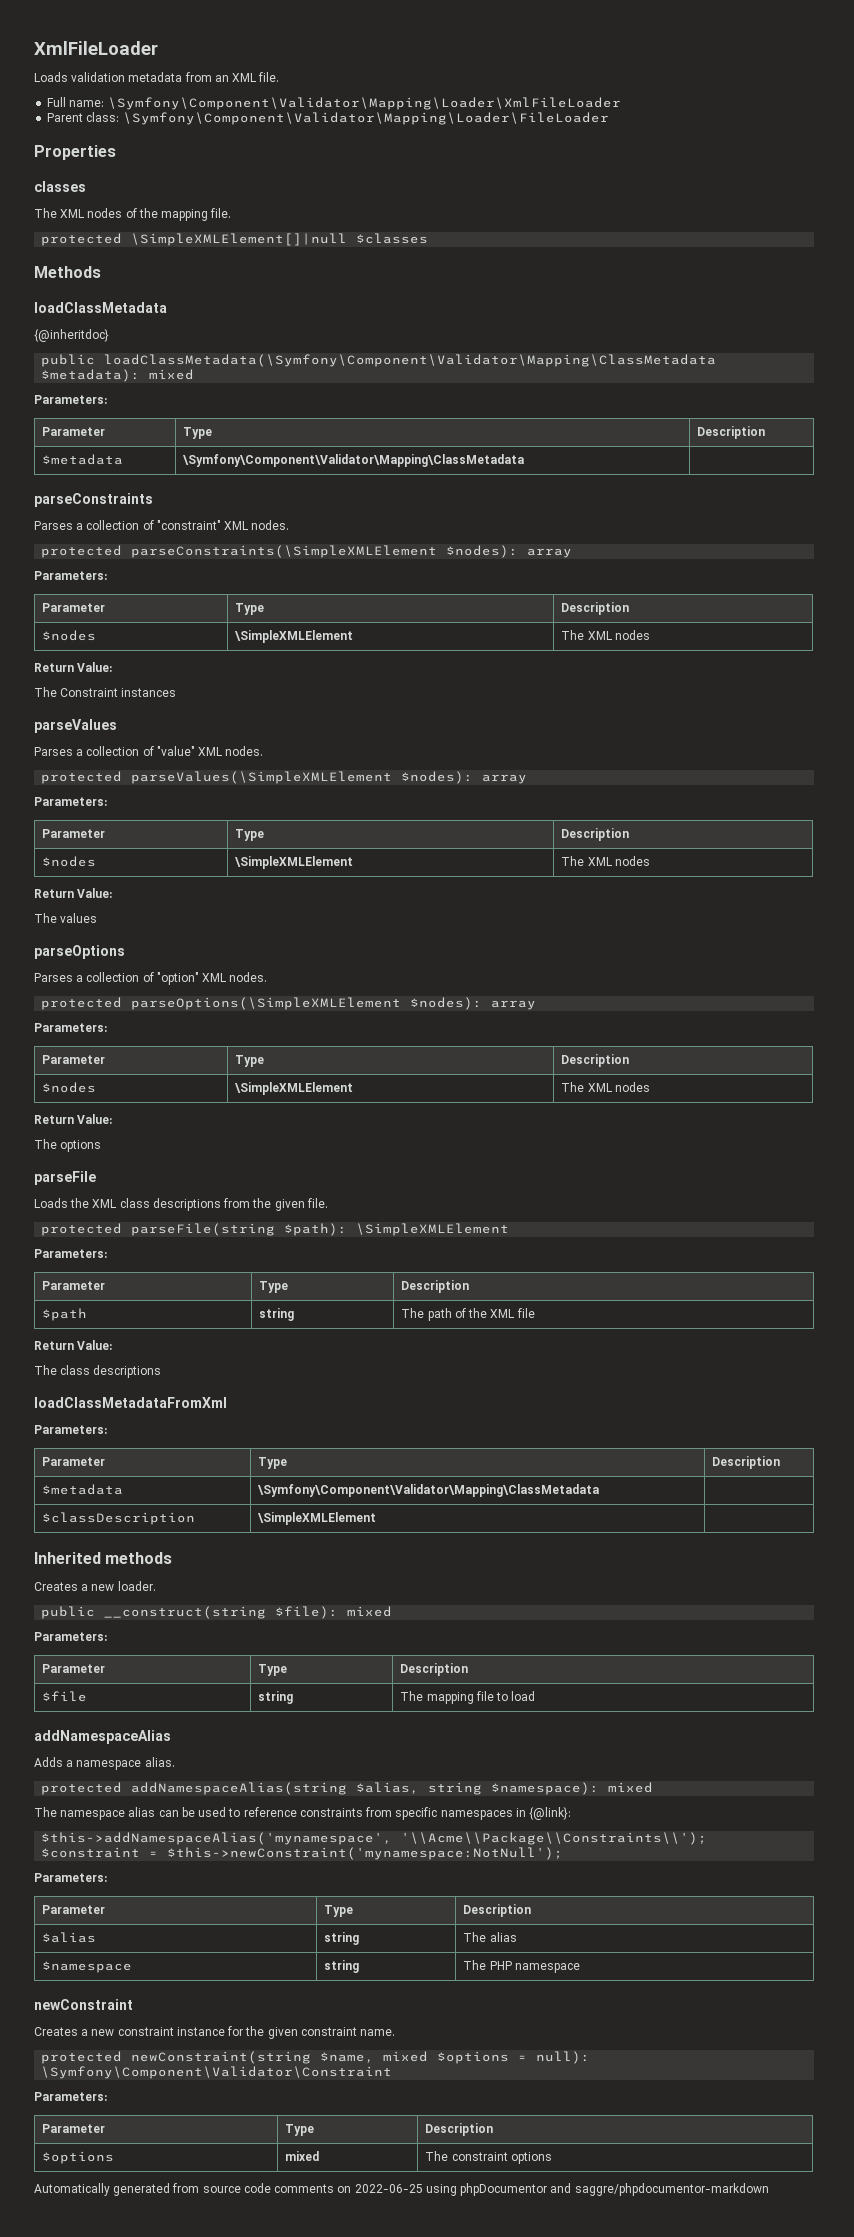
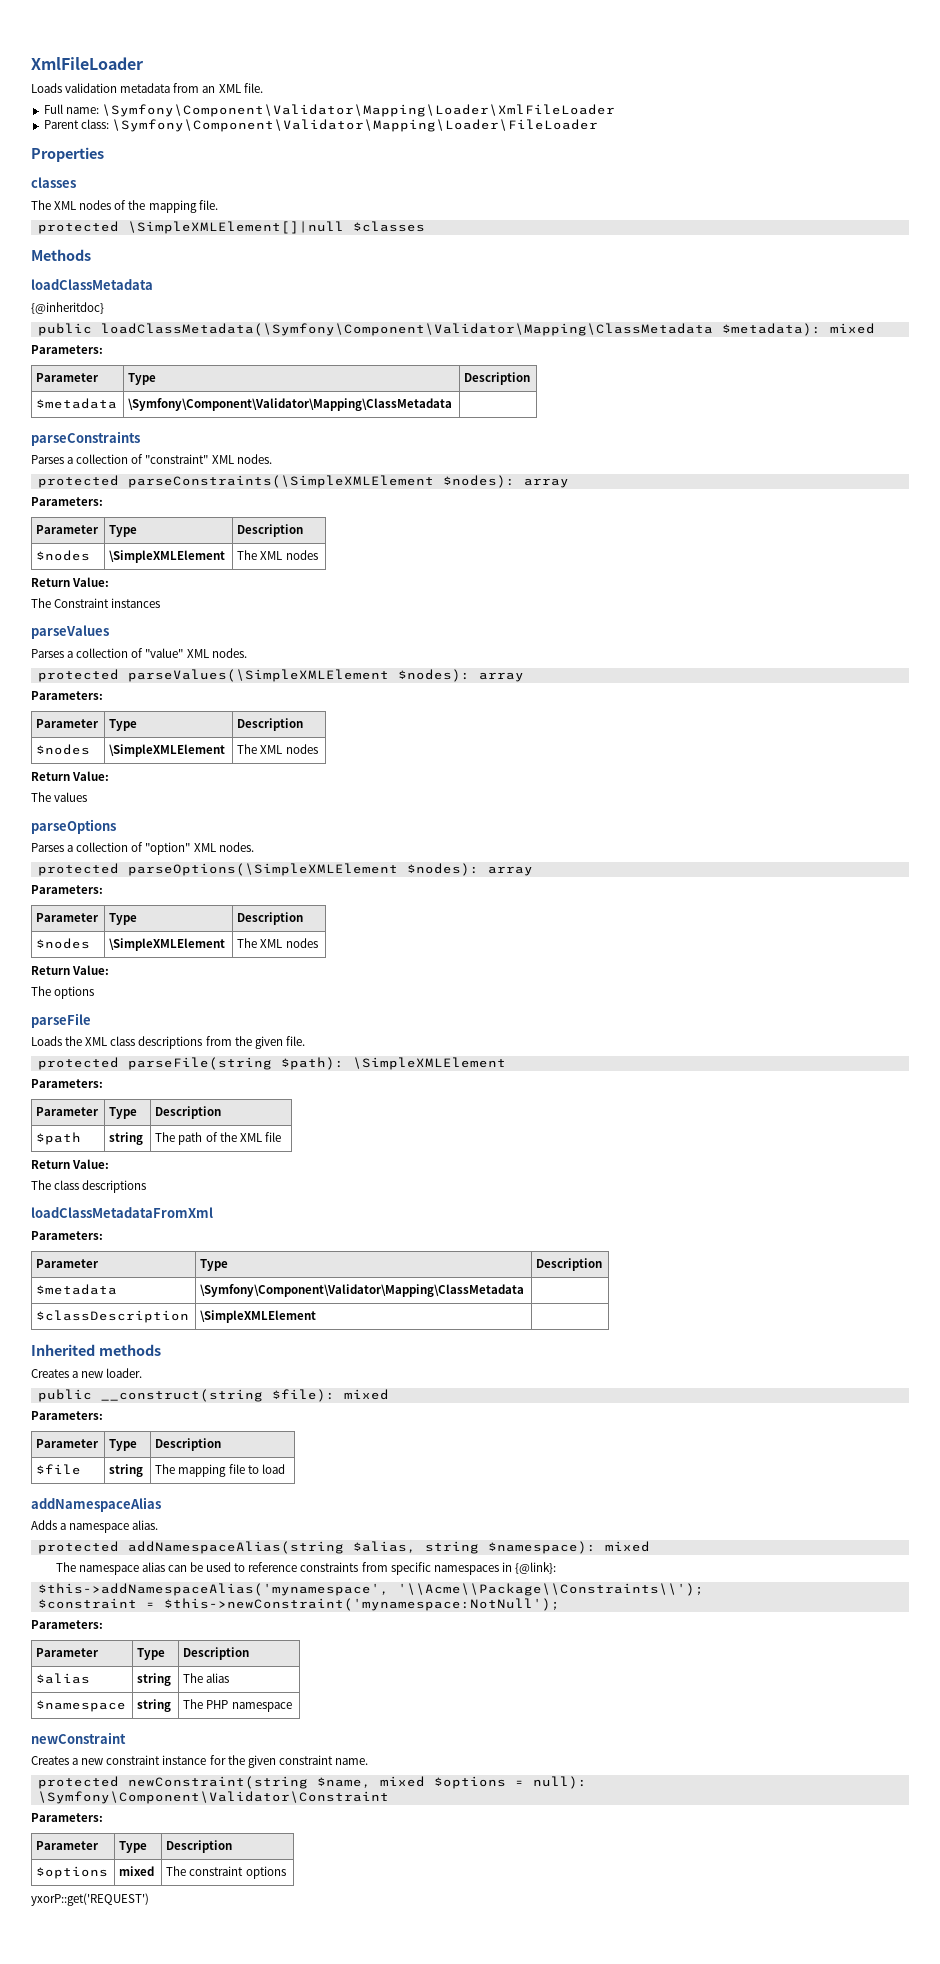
[34,2183,769,2196] Automatically generated from source code comments on 2022-06-25 using phpDocumentor and saggre/phpdocumentor-markdown -> [31,1893,149,1906] yxorP::get('REQUEST')

